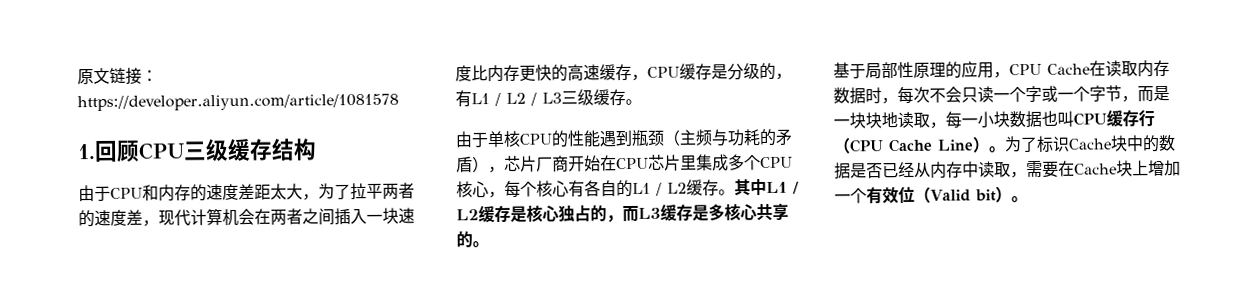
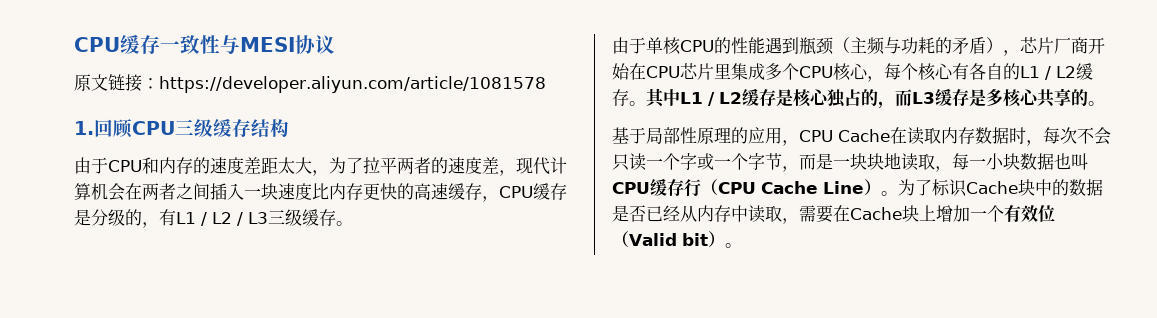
(77, 77) none -> [74,35,335,54] CPU缓存一致性与MESI协议 //

